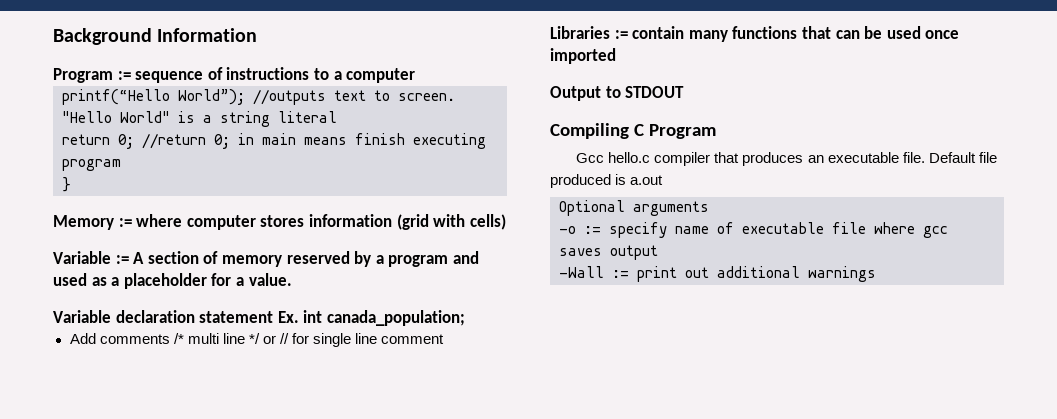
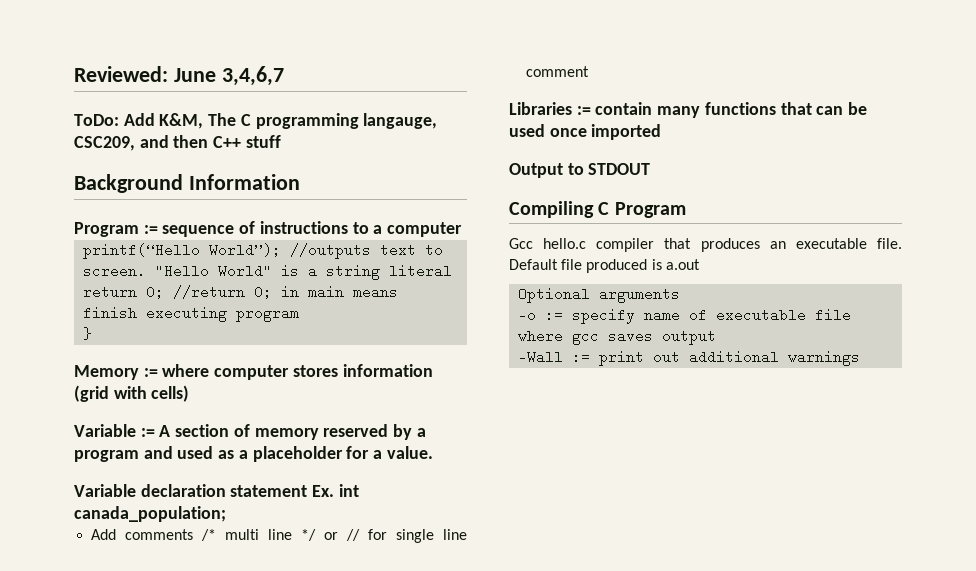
(53, 36) none -> [74,66,284,86] [74,113,438,129] [74,135,281,151] Reviewed: June 3,4,6,7 // ToDo: Add K&M, The C programming langauge, CSC209, and then C++ stuff //

